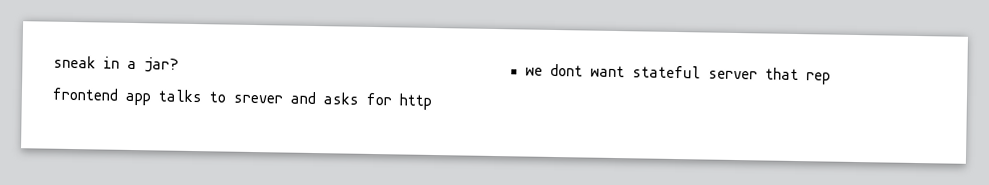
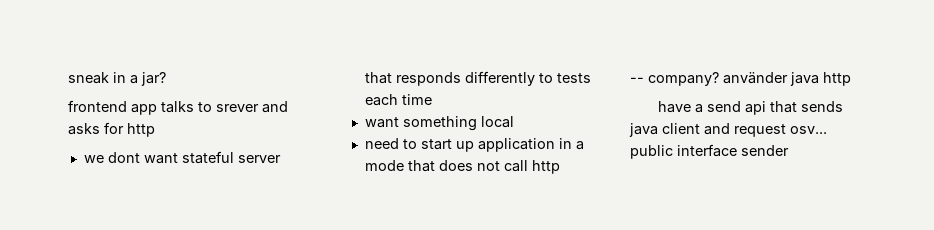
[805,72,831,85] rep -> [395,71,591,86] [364,94,432,106] [364,116,514,131] [364,138,584,152] [364,160,560,174] [630,72,851,86] [657,101,843,115] [629,123,827,137] [630,144,789,159] responds differently to tests each time // want something local // need to start up application in a mode that does not call http // -- company? använder java http // have a send api that sends java client and request osv... public interface sender

